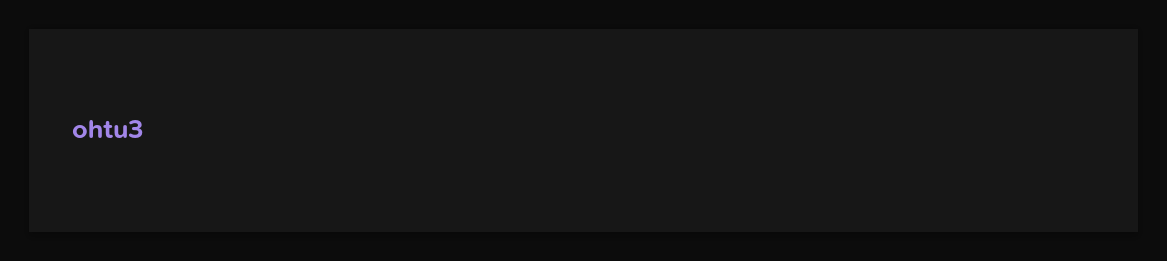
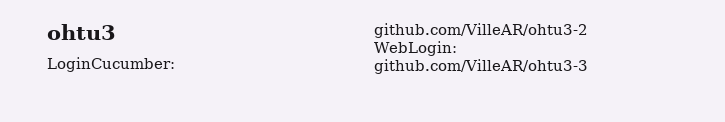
(144, 129) none -> [47,57,175,72] [374,23,588,38] [374,41,457,56] [374,59,588,74] // LoginCucumber: github.com/VilleAR/ohtu3-2 WebLogin: github.com/VilleAR/ohtu3-3

